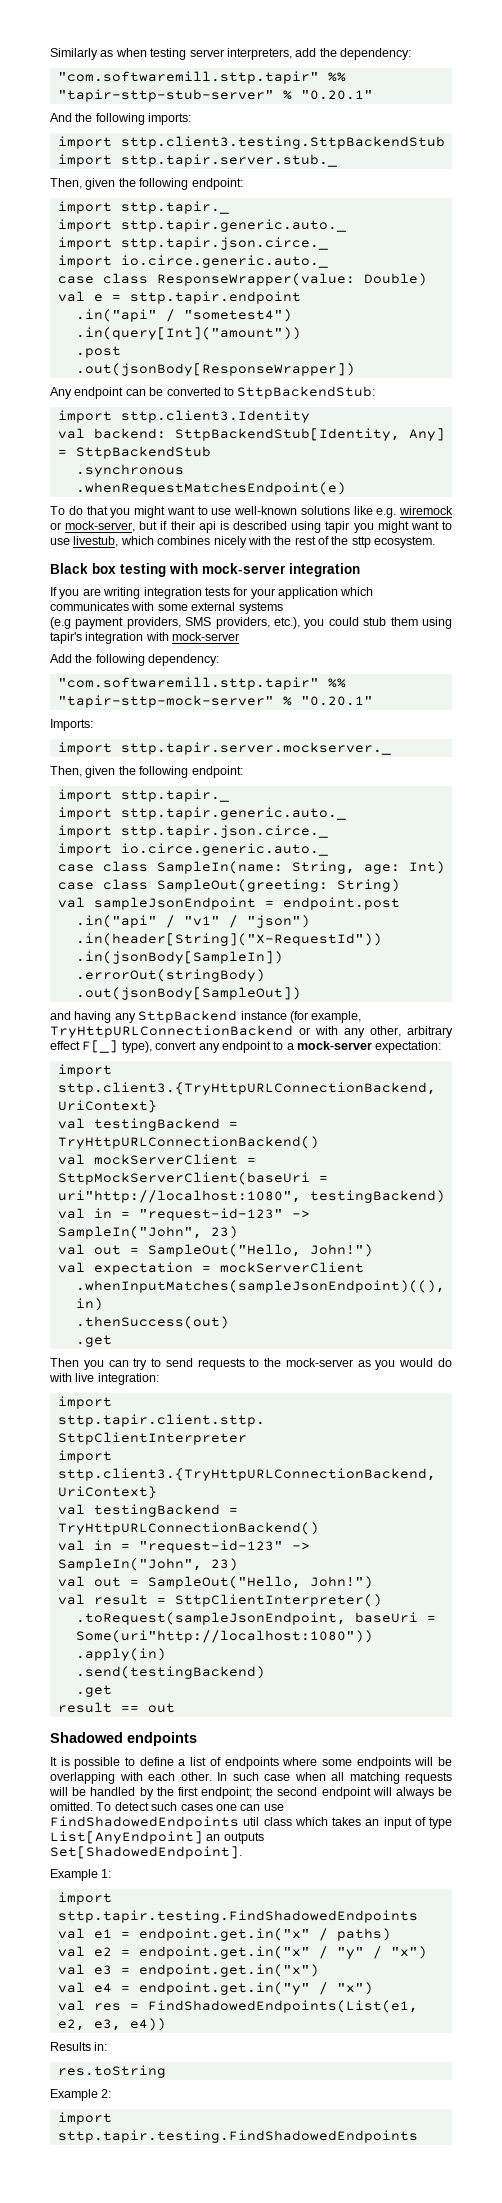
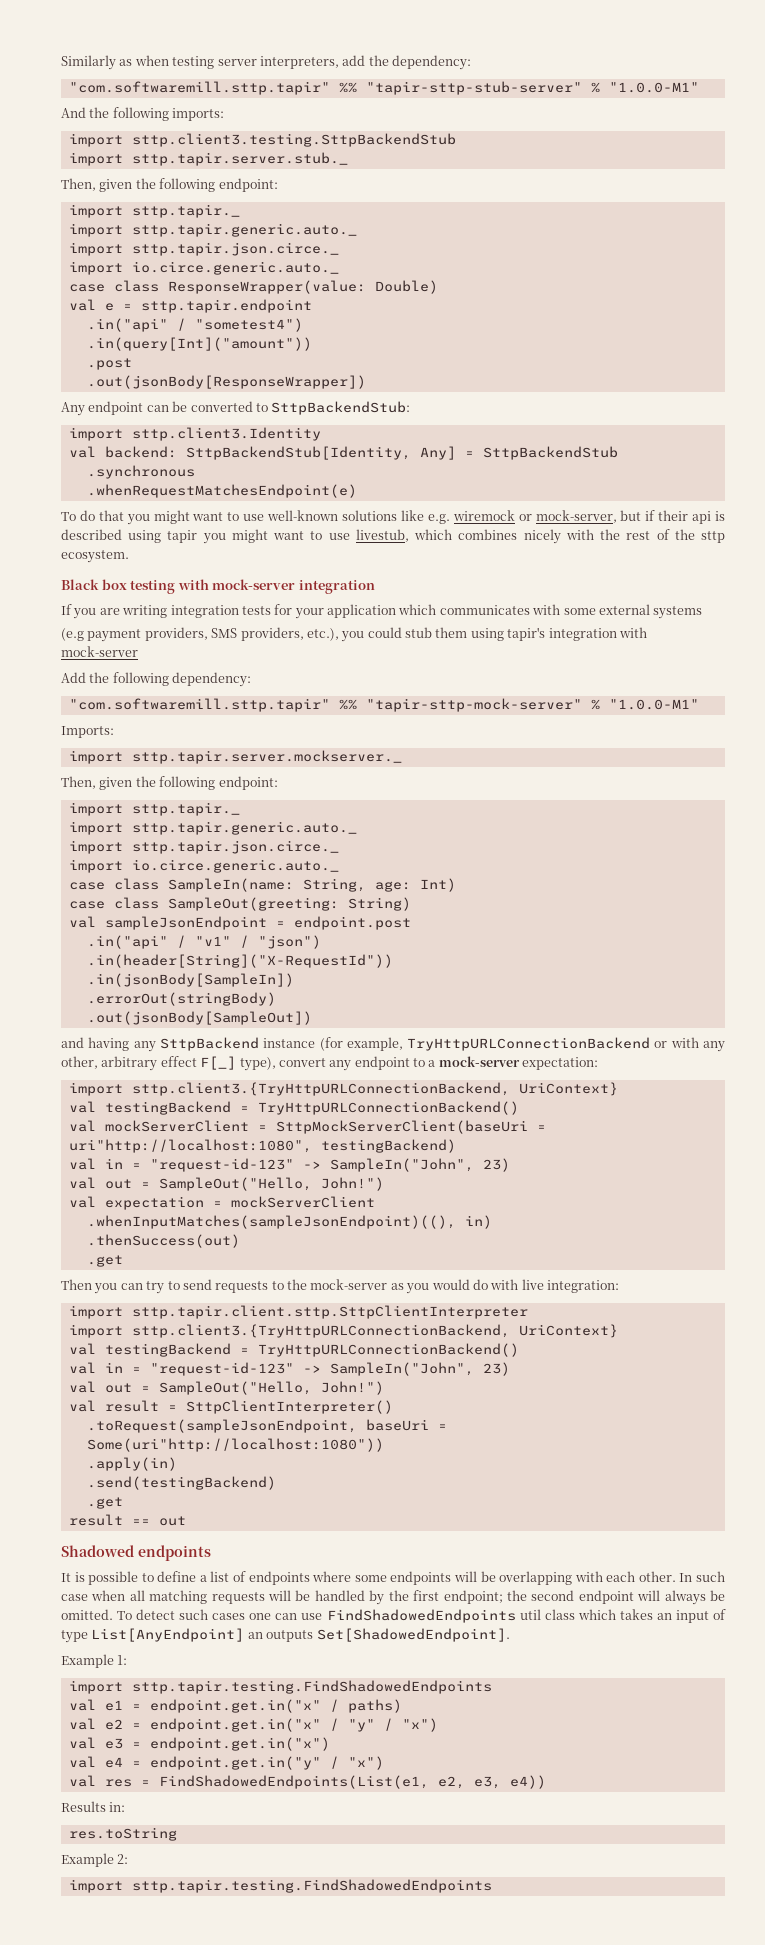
[300,90,373,100] "0.20.1" -> [608,82,699,93] "1.0.0-M1"
[300,696,373,706] "0.20.1" -> [608,699,699,710] "1.0.0-M1"

